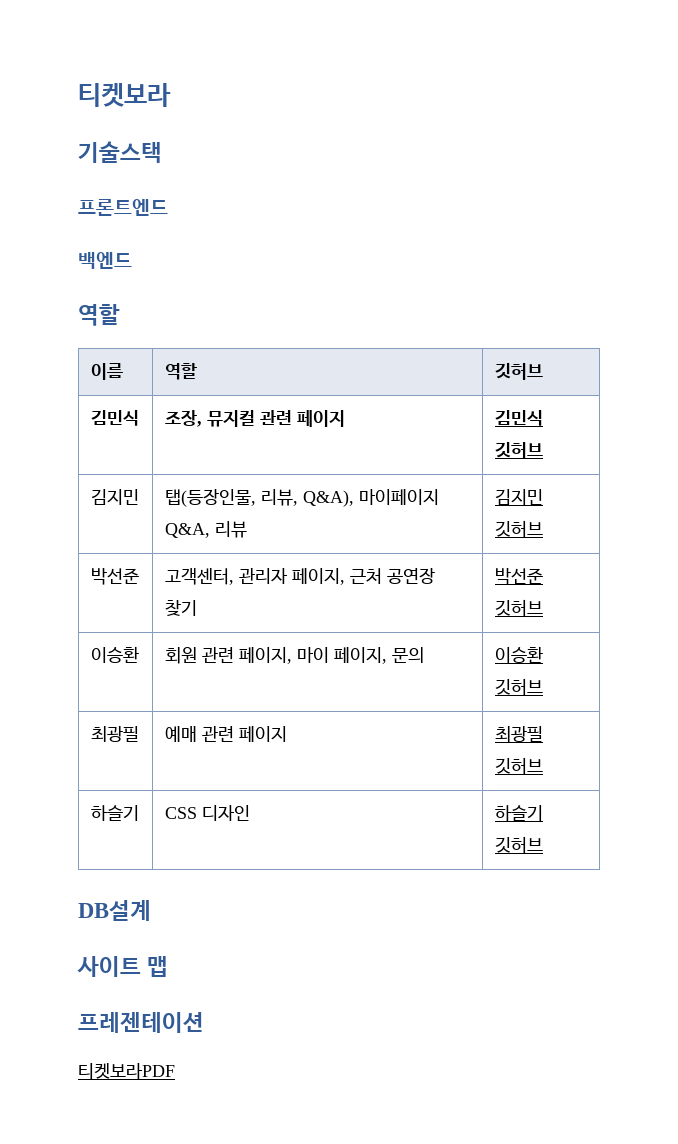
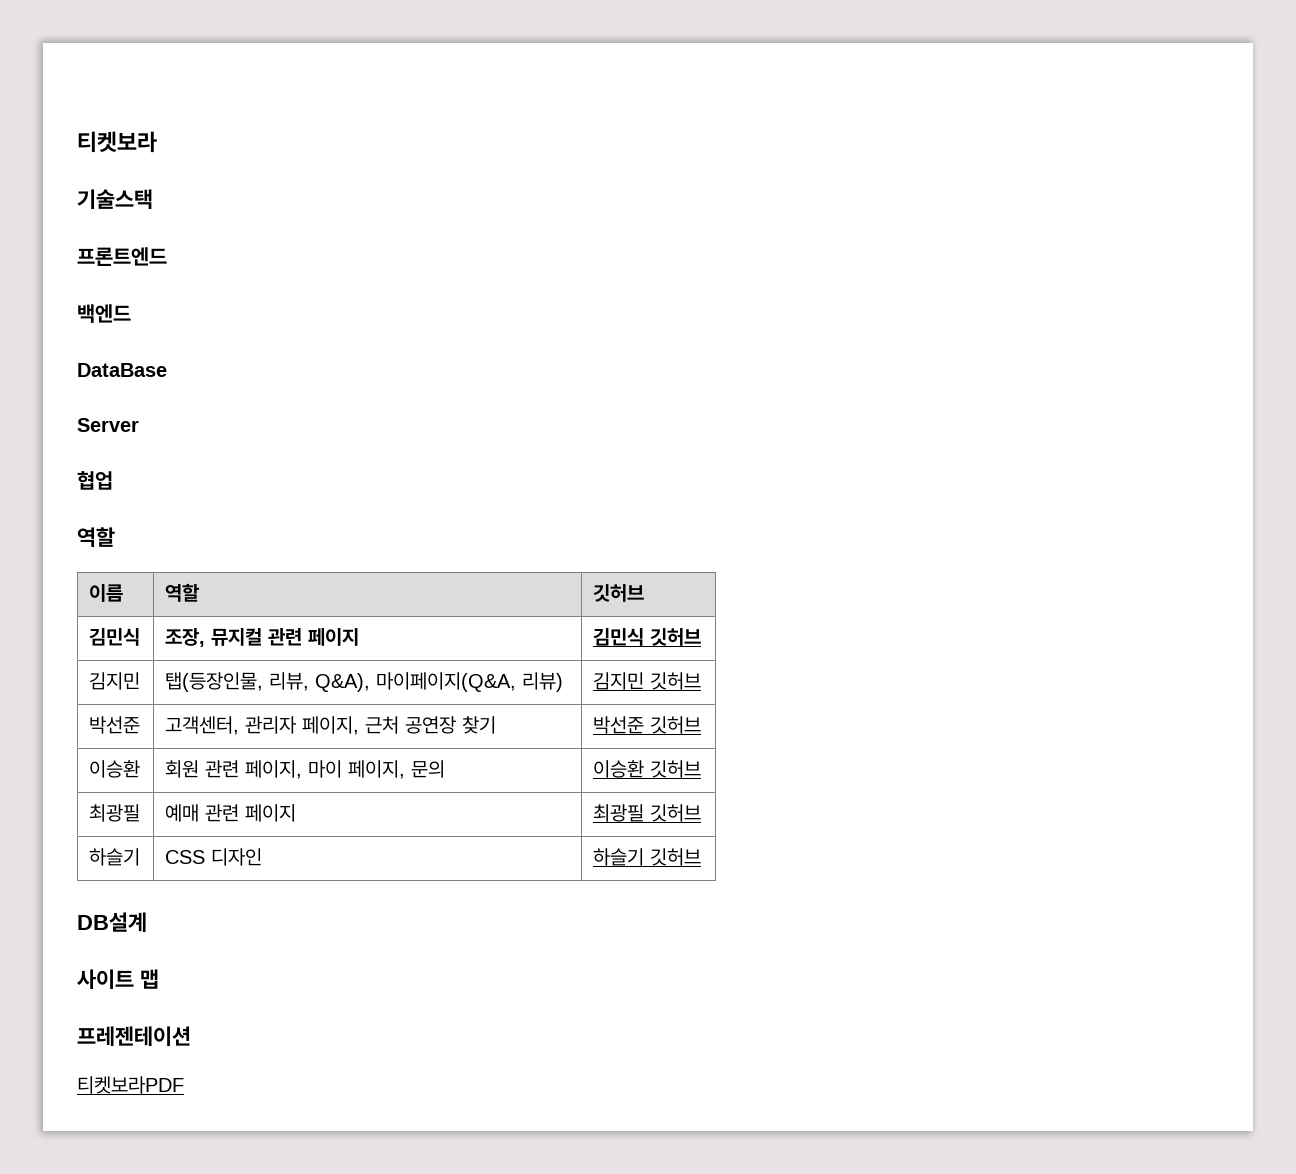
(132, 260) none -> [77,363,167,377] [77,418,139,432] [77,471,113,490] // DataBase // Server // 협업
[358,489,439,505] [164,521,247,538] 마이페이지 Q&A, 리뷰 -> [376,672,564,692] 마이페이지(Q&A, 리뷰)

